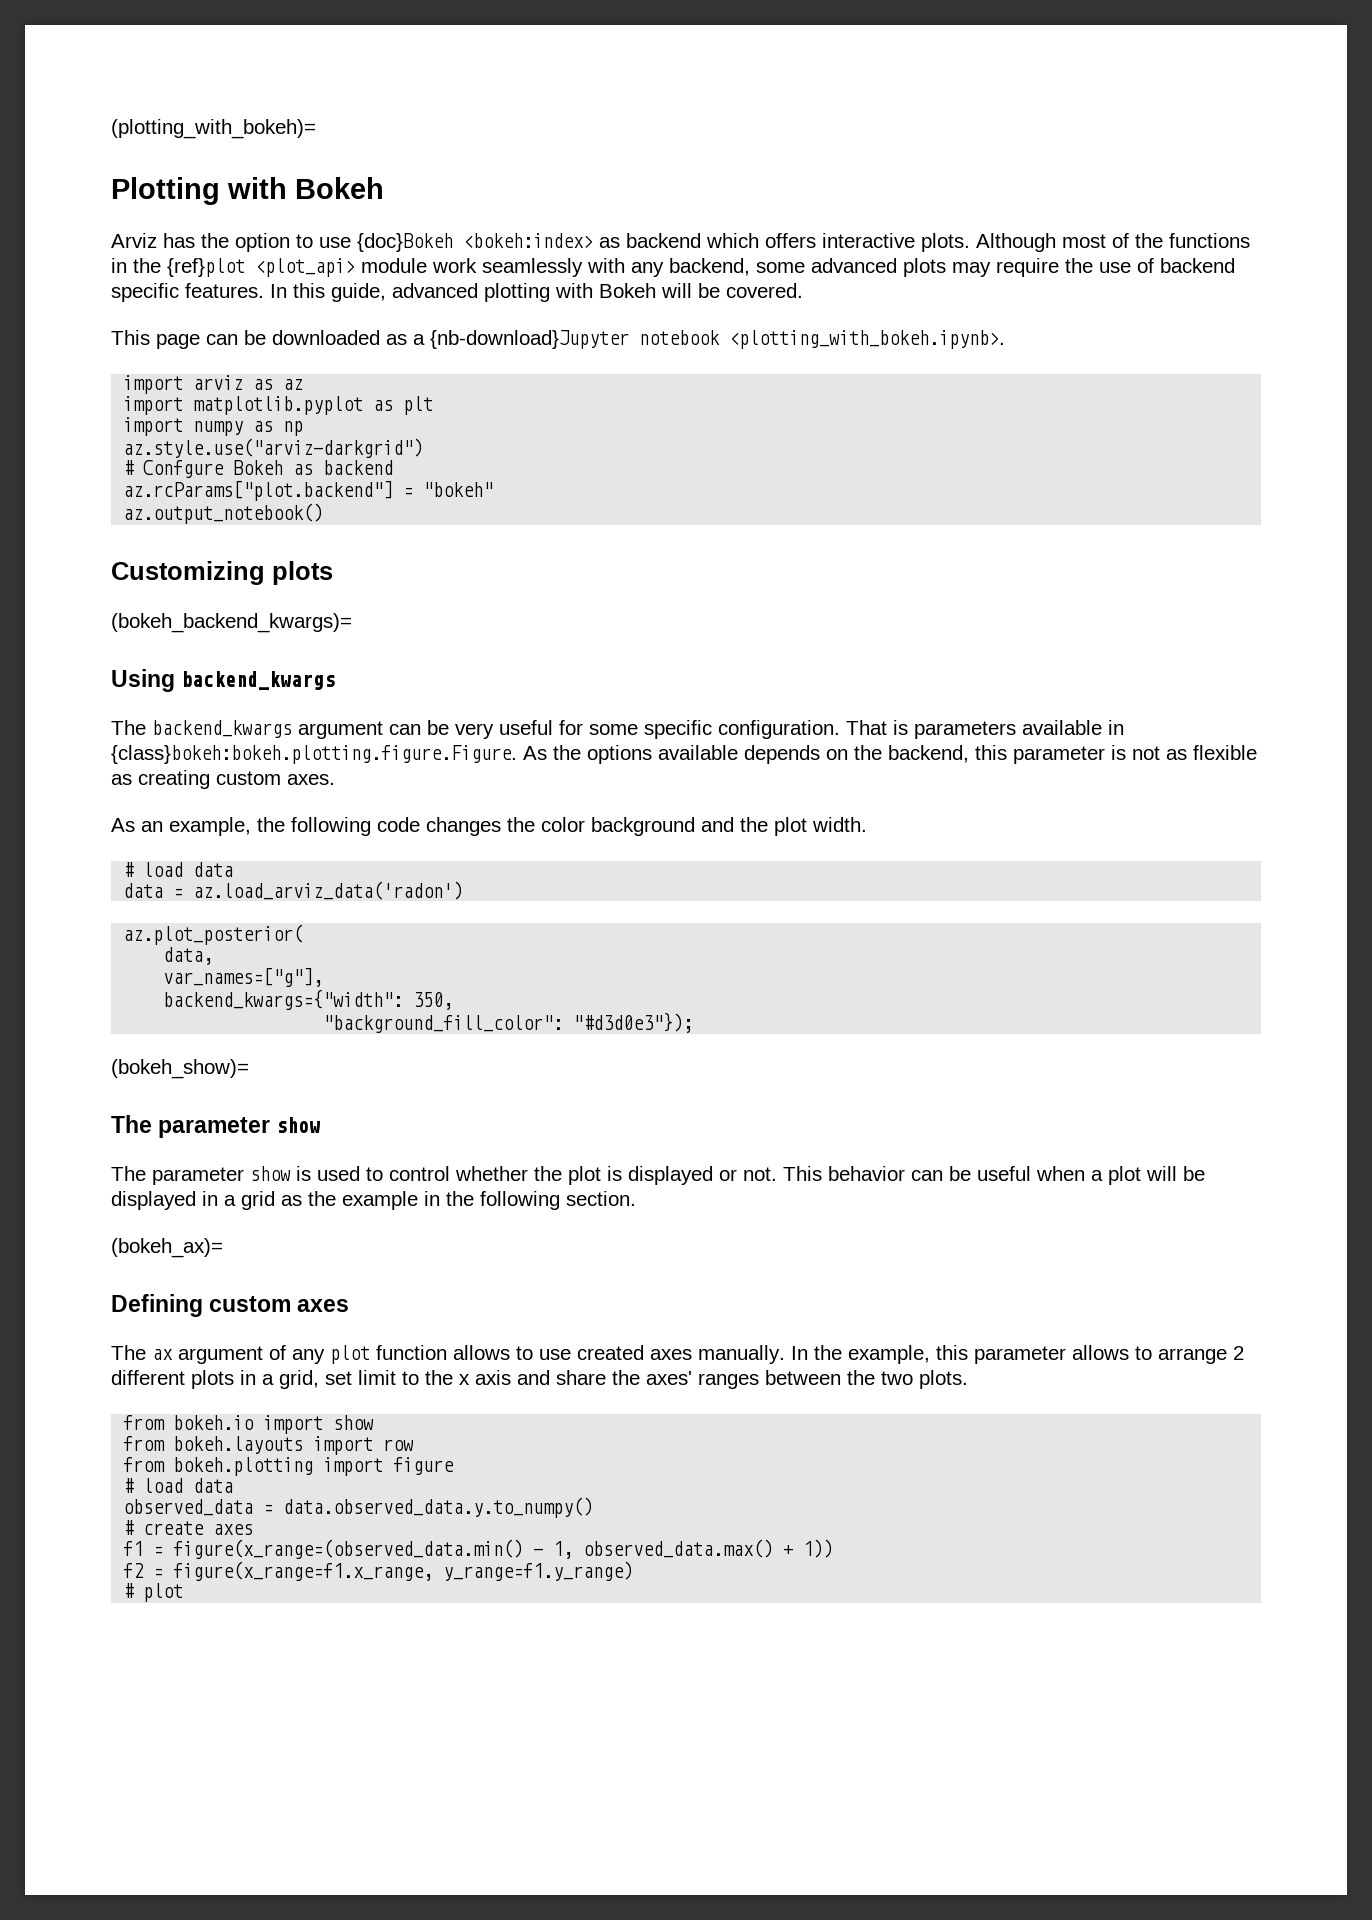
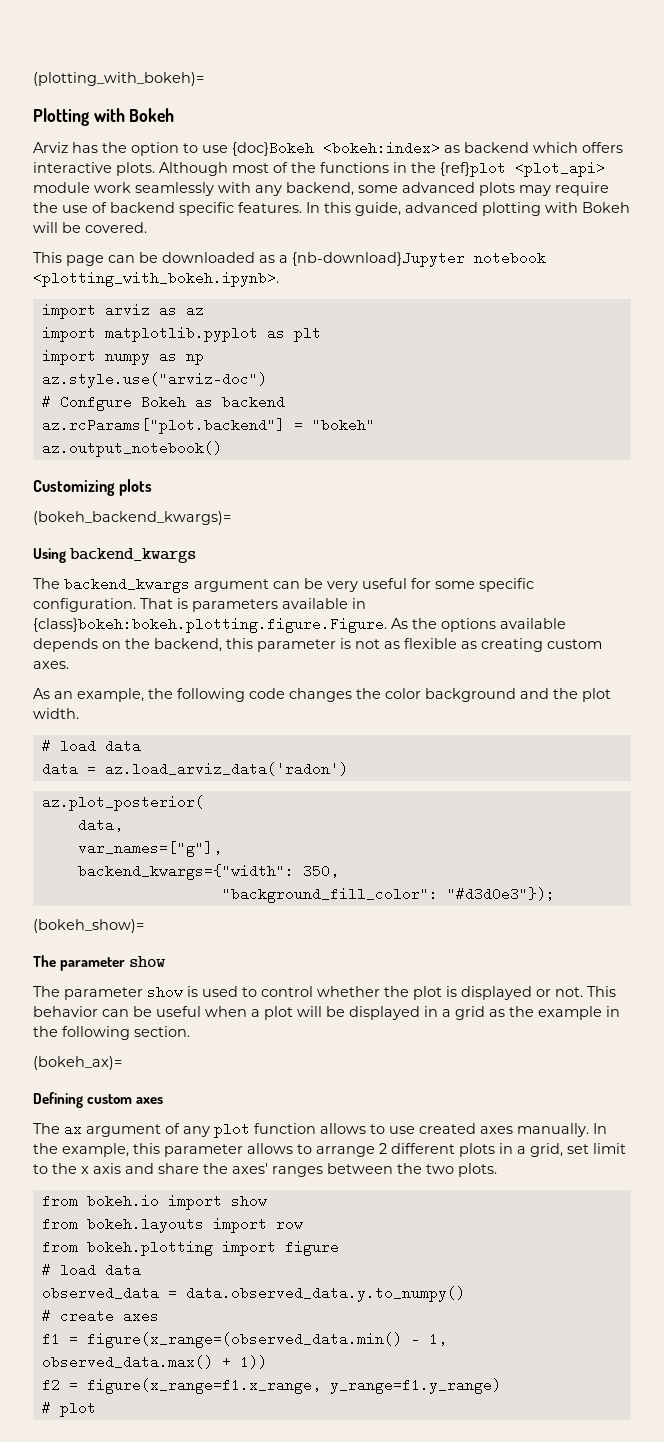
[123,438,424,458] az.style.use("arviz-darkgrid") -> [41,372,267,388] az.style.use("arviz-doc")

